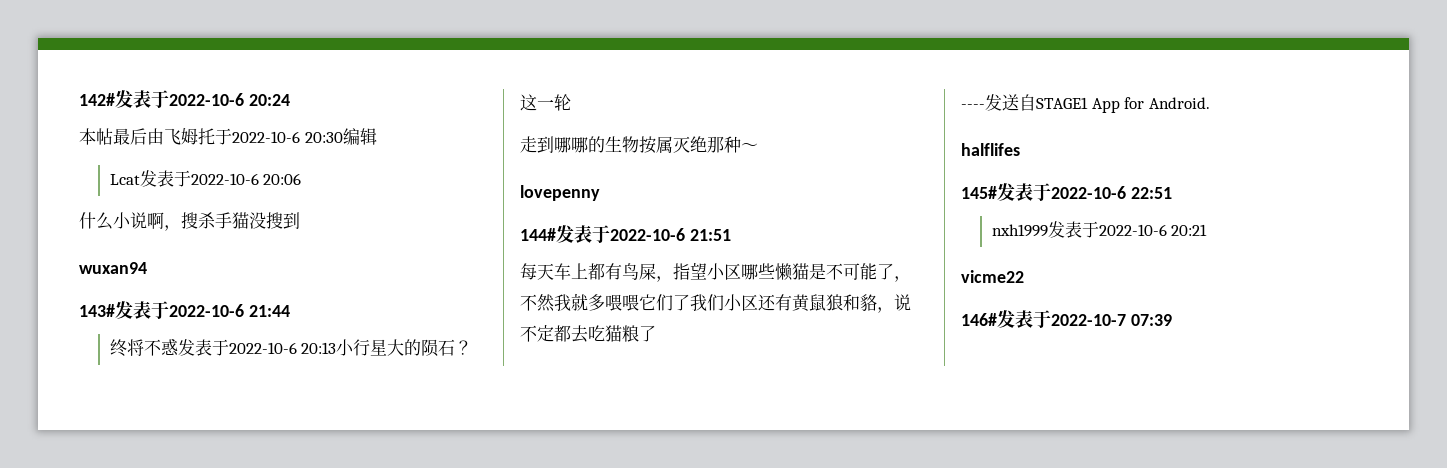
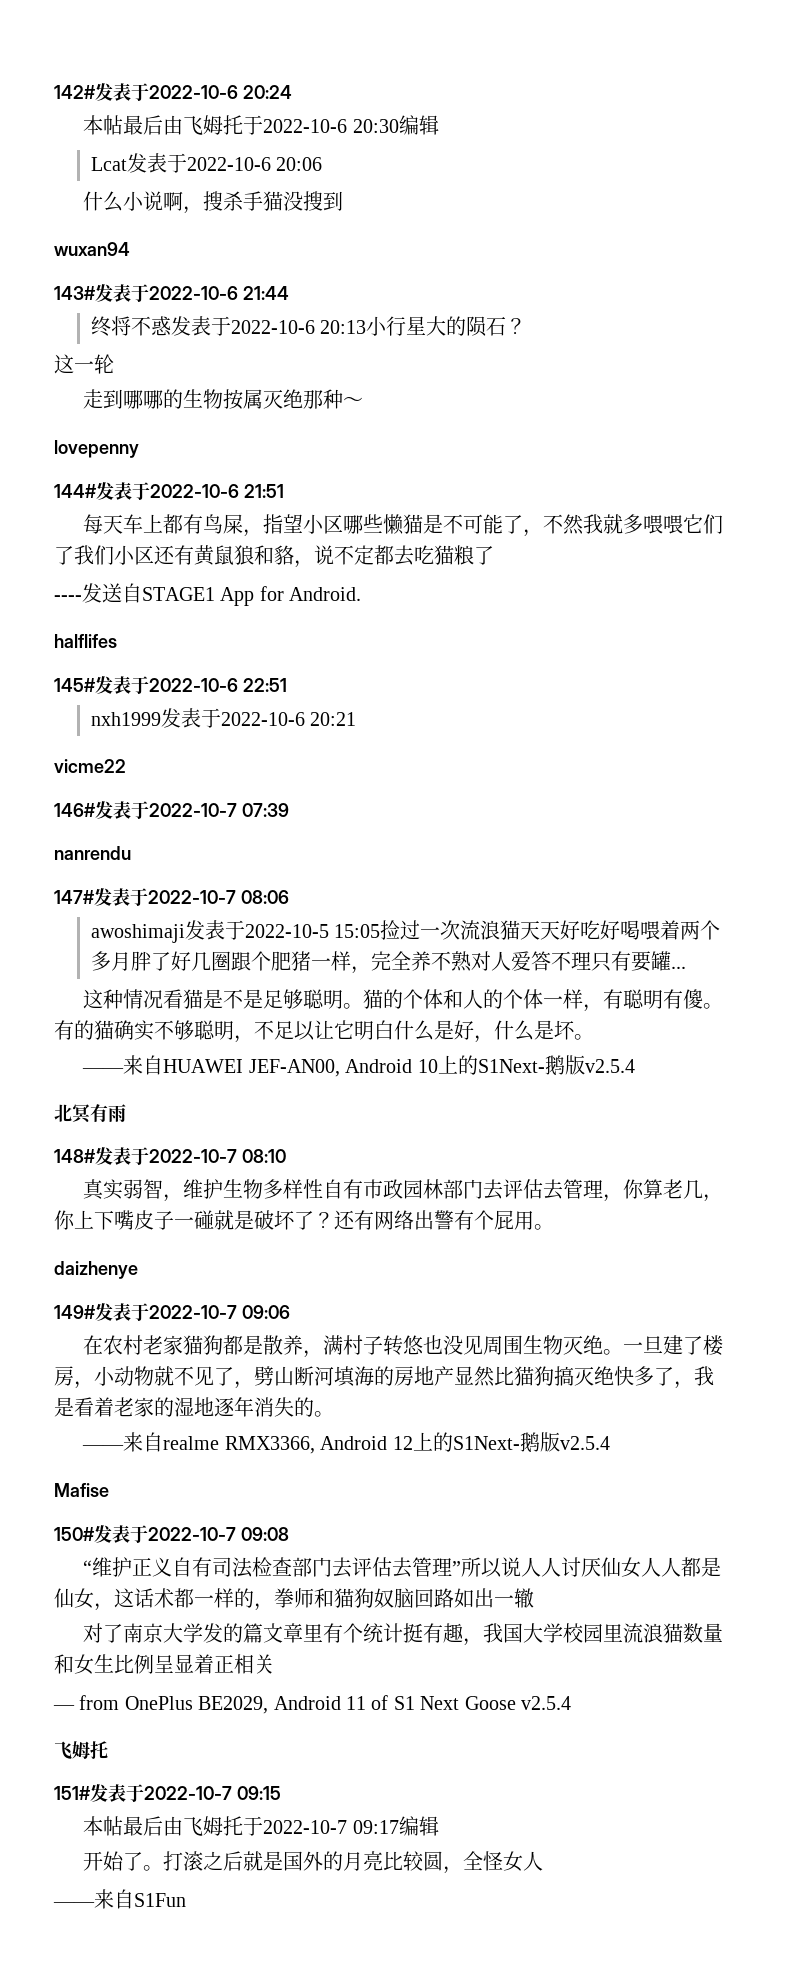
(1172, 320) none -> [54,846,131,860] [54,888,289,906] [90,920,721,943] [90,951,686,974] [83,989,724,1012] [54,1020,594,1043] [82,1055,635,1077] [54,1104,126,1123] [54,1147,286,1165] [83,1179,724,1202] [54,1210,554,1230] [54,1261,138,1279] [54,1303,290,1321] [83,1335,724,1358] [54,1366,714,1389] [54,1397,334,1417] [82,1432,610,1454] [54,1483,109,1497] [54,1525,289,1543] [83,1557,722,1578] [54,1588,534,1611] [83,1623,724,1646] [54,1654,274,1675] [53,1695,571,1714] [54,1741,108,1759] [54,1784,281,1802] [83,1816,439,1836] [83,1851,544,1874] [53,1889,186,1909] // nanrendu // 147#发表于2022-10-7 08:06 // awoshimaji发表于2022-10-5 15:05捡过一次流浪猫天天好吃好喝喂着两个多月胖了好几圈跟个肥猪一样，完全养不熟对人爱答不理只有要罐... // 这种情况看猫是不是足够聪明。猫的个体和人的个体一样，有聪明有傻。有的猫确实不够聪明，不足以让它明白什么是好，什么是坏。 // ——来自HUAWEI JEF-AN00, Android 10上的S1Next-鹅版v2.5.4 // 北冥有雨 // 148#发表于2022-10-7 08:10 // 真实弱智，维护生物多样性自有市政园林部门去评估去管理，你算老几，你上下嘴皮子一碰就是破坏了？还有网络出警有个屁用。 // daizhenye // 149#发表于2022-10-7 09:06 // 在农村老家猫狗都是散养，满村子转悠也没见周围生物灭绝。一旦建了楼房，小动物就不见了，劈山断河填海的房地产显然比猫狗搞灭绝快多了，我是看着老家的湿地逐年消失的。 // ——来自realme RMX3366, Android 12上的S1Next-鹅版v2.5.4 // Mafise // 150#发表于2022-10-7 09:08 // “维护正义自有司法检查部门去评估去管理”所以说人人讨厌仙女人人都是仙女，这话术都一样的，拳师和猫狗奴脑回路如出一辙 // 对了南京大学发的篇文章里有个统计挺有趣，我国大学校园里流浪猫数量和女生比例呈显着正相关 // — from OnePlus BE2029, Android 11 of S1 Next Goose v2.5.4 // 飞姆托 // 151#发表于2022-10-7 09:15 // 本帖最后由飞姆托于2022-10-7 09:17编辑 // 开始了。打滚之后就是国外的月亮比较圆，全怪女人 // ——来自S1Fun

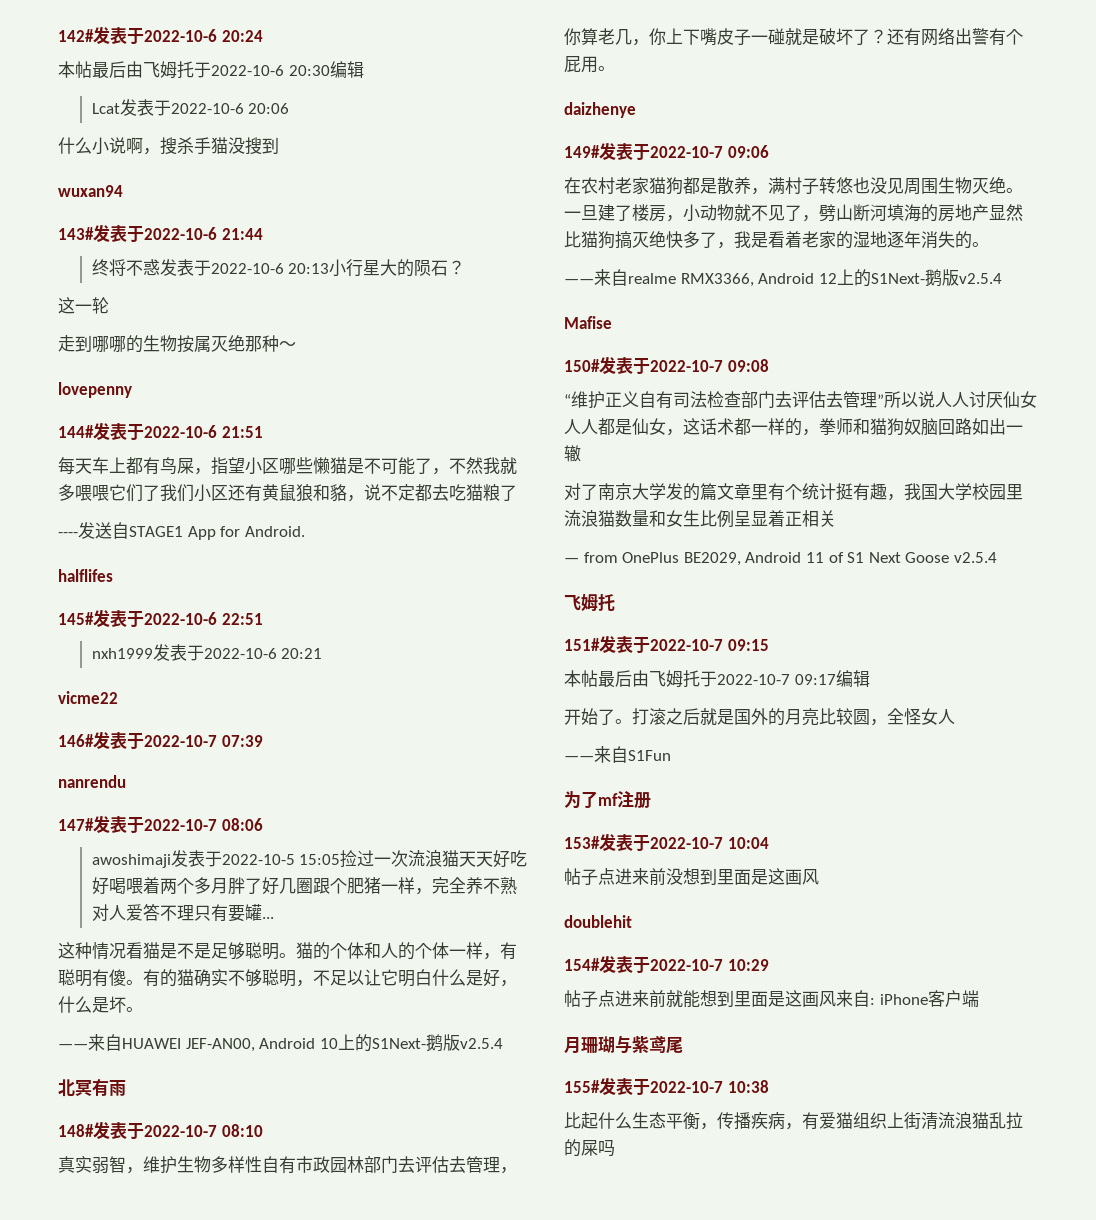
(186, 1900) none -> [564,791,651,809] [564,833,769,851] [564,868,819,886] [564,915,632,928] [564,955,769,973] [564,990,979,1008] [564,1035,683,1054] [564,1077,769,1095] [564,1112,1023,1130] [564,1139,615,1157] // 为了mf注册 // 153#发表于2022-10-7 10:04 // 帖子点进来前没想到里面是这画风 // doublehit // 154#发表于2022-10-7 10:29 // 帖子点进来前就能想到里面是这画风来自: iPhone客户端 // 月珊瑚与紫鸢尾 // 155#发表于2022-10-7 10:38 // 比起什么生态平衡，传播疾病，有爱猫组织上街清流浪猫乱拉的屎吗

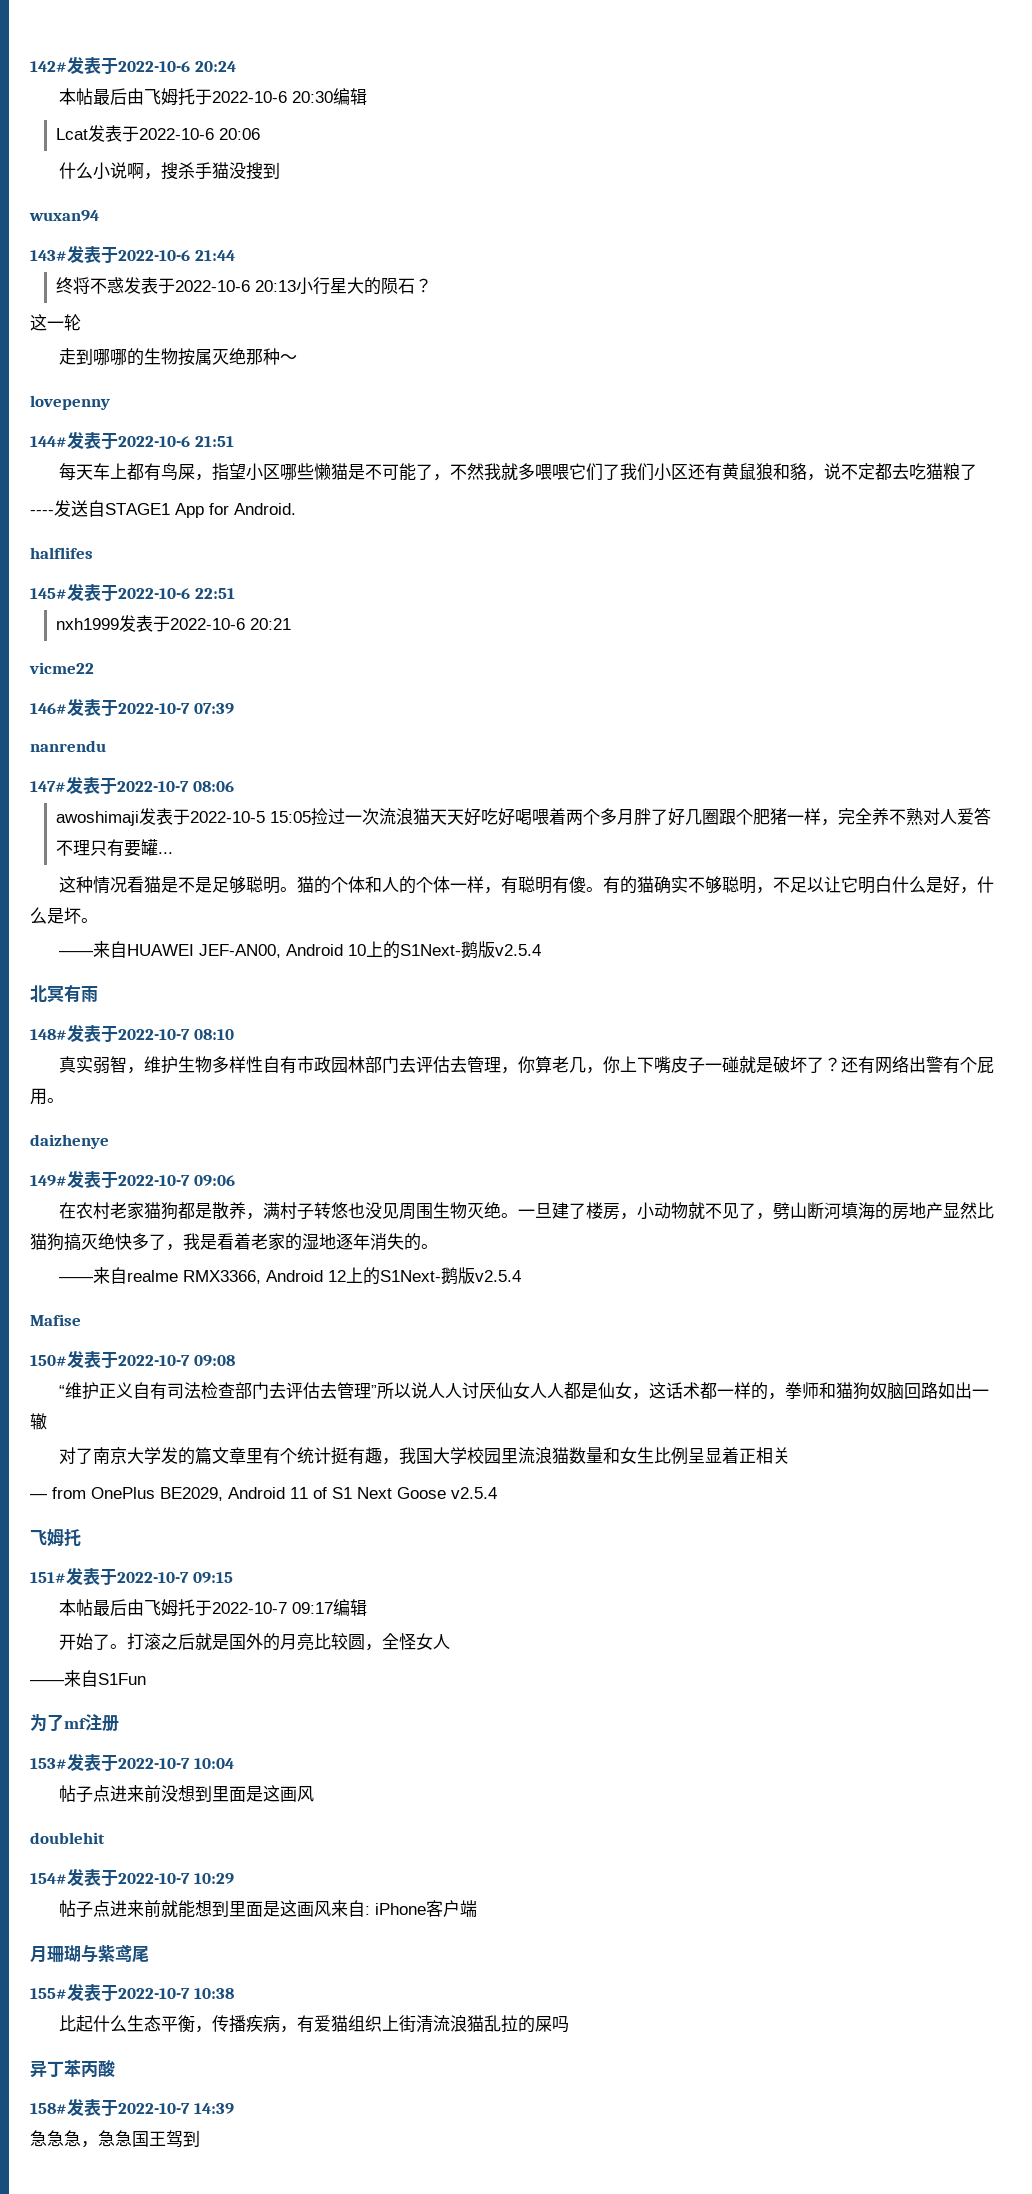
(615, 1148) none -> [30,2059,115,2078] [30,2098,234,2116] [30,2130,200,2148] // 异丁苯丙酸 // 158#发表于2022-10-7 14:39 // 急急急，急急国王驾到

